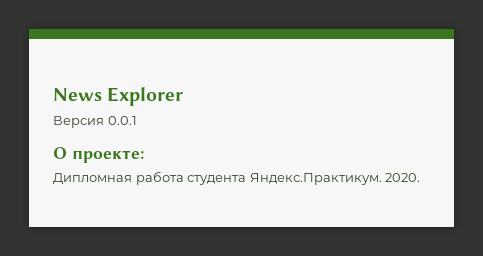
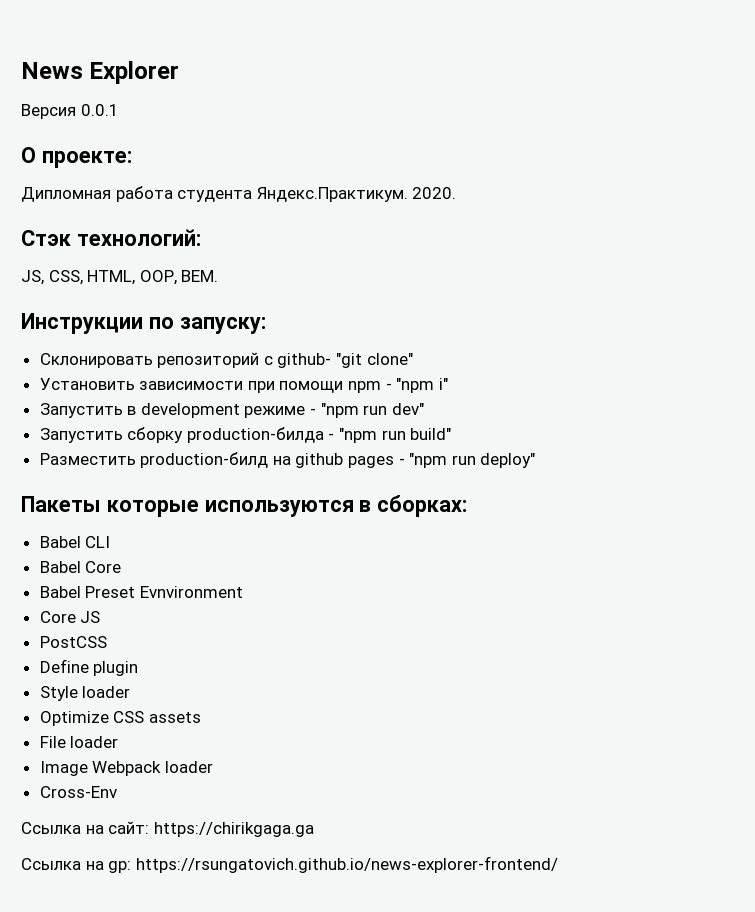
(421, 177) none -> [21,229,201,246] [21,270,219,285] [21,313,266,334] [39,352,413,368] [39,378,448,393] [39,403,424,418] [39,427,452,443] [39,452,536,468] [21,495,468,517] [39,536,111,548] [39,561,122,573] [39,586,243,598] [39,611,101,623] [39,636,107,648] [39,659,139,676] [39,686,131,701] [39,711,201,726] [39,736,119,748] [39,761,213,776] [39,786,117,798] [21,821,314,837] [21,856,558,873] // Стэк технологий: // JS, CSS, HTML, OOP, BEM. // Инструкции по запуску: // Склонировать репозиторий с github- "git clone" // Установить зависимости при помощи npm - "npm i" // Запустить в development режиме - "npm run dev" // Запустить сборку production-билда - "npm run build" // Разместить production-билд на github pages - "npm run deploy" // Пакеты которые используются в сборках: // Babel CLI // Babel Core // Babel Preset Evnvironment // Сore JS // PostCSS // Define plugin // Style loader // Optimize CSS assets // File loader // Image Webpack loader // Cross-Env // Ссылка на сайт: https://chirikgaga.ga // Ссылка на gp: https://rsungatovich.github.io/news-explorer-frontend/

